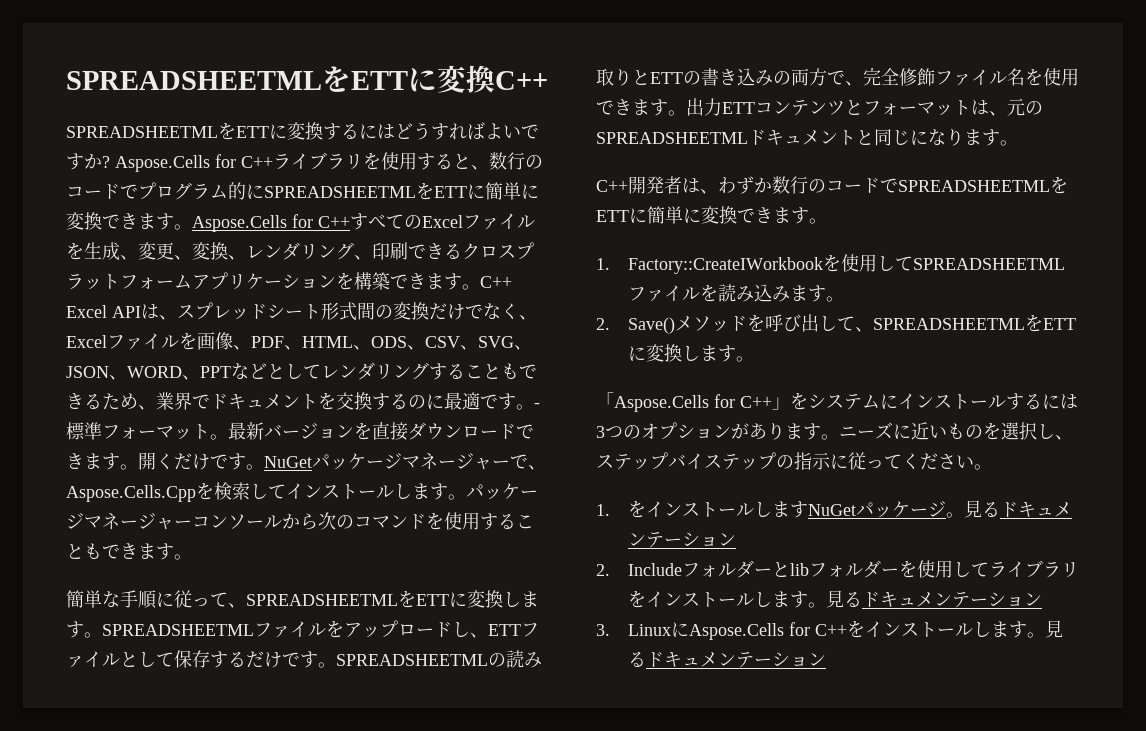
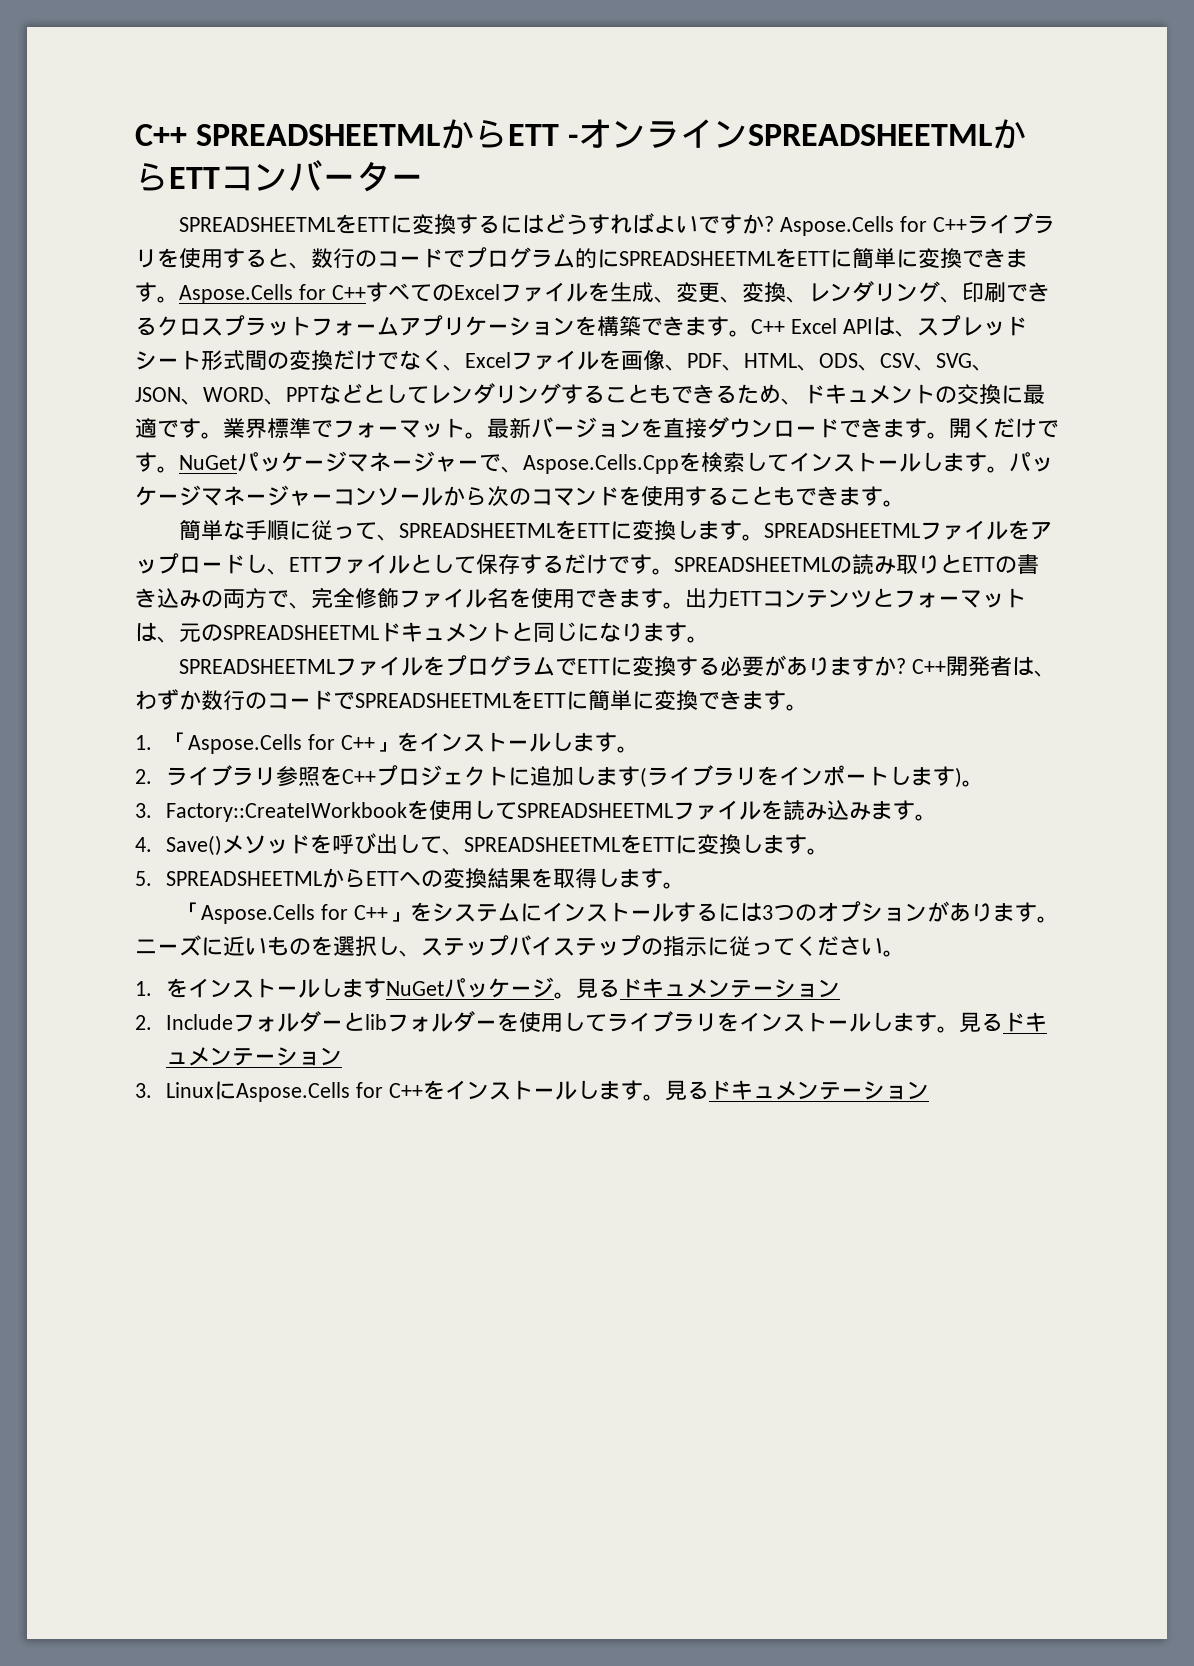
[66,65,548,93] SPREADSHEETMLをETTに変換C++ -> [135,119,1027,149] [135,160,424,192] C++ SPREADSHEETMLからETT -オンラインSPREADSHEETMLからETTコンバーター
[156,392,426,410] 業界でドキュメントを交換するの -> [803,384,1001,405] ドキュメントの交換
[534,403,540,408] [66,422,102,440] -標準 -> [223,418,333,438] 業界標準で
(1018, 143) none -> [179,655,907,677] SPREADSHEETMLファイルをプログラムでETTに変換する必要がありますか?
(610, 264) none -> [165,732,639,754] [135,765,984,788] [135,803,152,818] 「Aspose.Cells for C++」をインストールします。 // 2.ライブラリ参照をC++プロジェクトに追加します(ライブラリをインポートします)。 // 3.
[596,318,610,330] 2. -> [135,837,152,852] 4.
(754, 359) none -> [135,868,685,889] // 5. SPREADSHEETMLからETTへの変換結果を取得します。

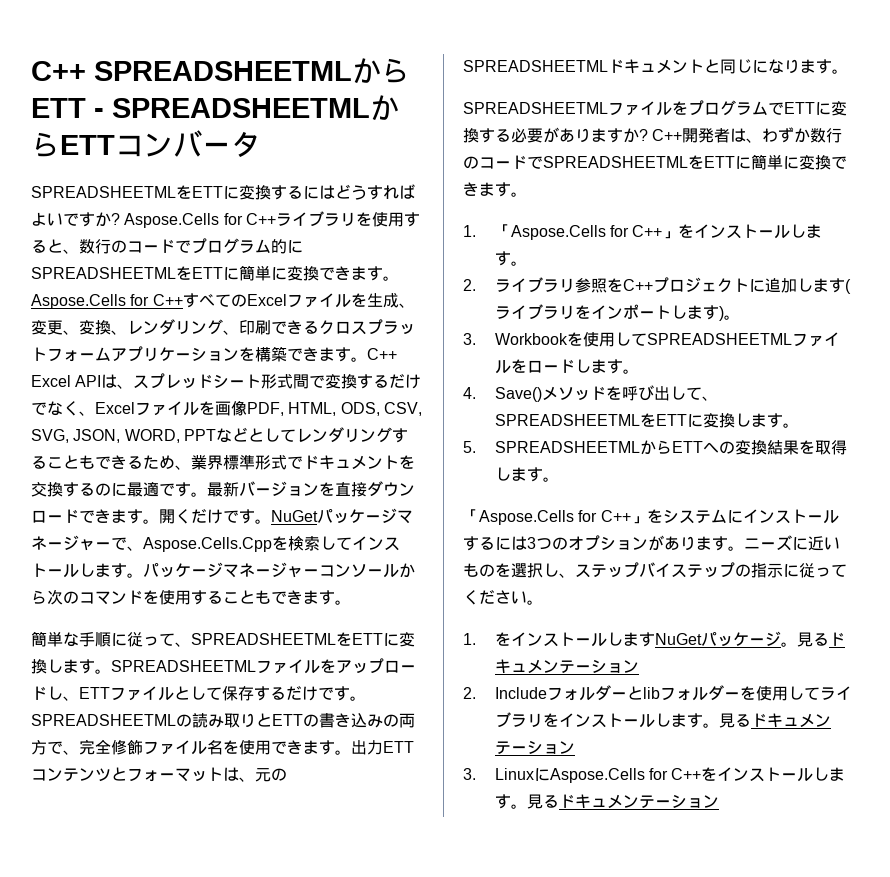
[578,119,749,148] オンライン -> (104, 113) none
[390,174,424,189] ー -> (260, 144) none
[267,350,333,370] の変換 -> [309,374,390,389] で変換する
[665,353,994,371] [135,387,286,405] 、PDF、HTML、ODS、CSV、SVG、JSON、WORD、 -> [247,402,422,416] [31,429,180,443] PDF, HTML, ODS, CSV, SVG, JSON, WORD,
[803,384,1045,405] [135,417,465,439] ドキュメントの交換に最適です。業界標準でフォーマット -> [191,454,415,470] [31,481,191,497] 業界標準形式でドキュメントを交換するのに最適です
[165,802,407,822] Factory::CreateIWorkbook -> [494,333,568,345] Workbook
[782,800,871,820] 読み込み -> [526,359,591,373] ロードし

